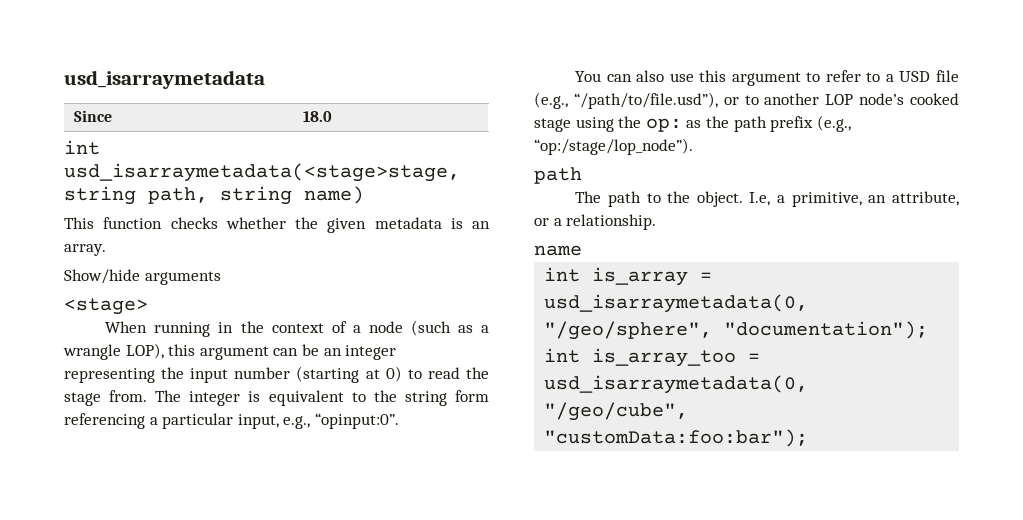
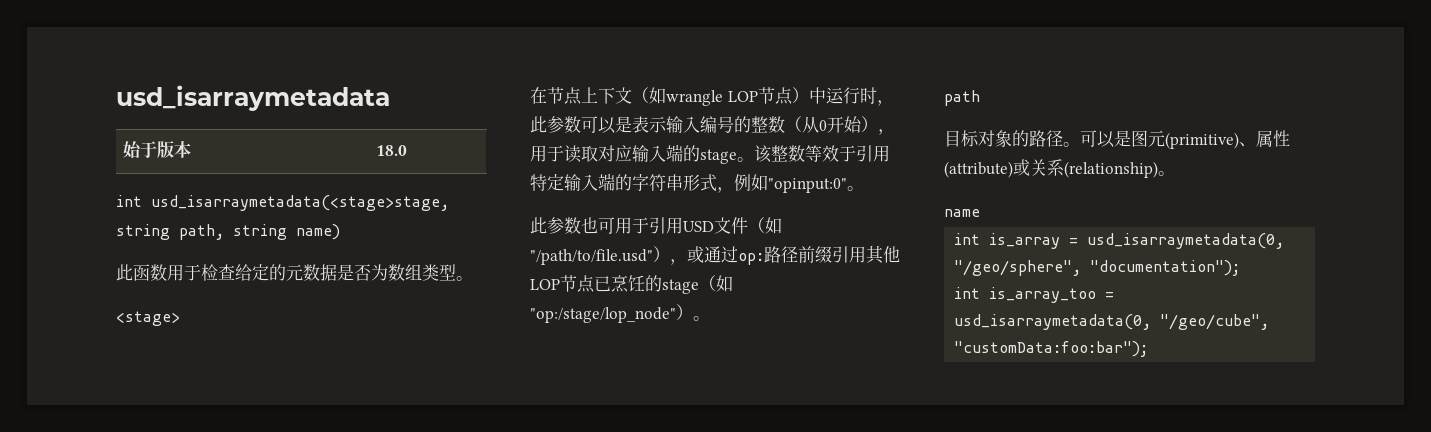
[73,110,112,122] Since -> [123,141,192,158] 始于版本
[64,217,490,233] [64,244,106,256] [64,269,221,285] [64,298,148,315] [105,320,490,337] [63,343,397,360] [64,366,489,383] [64,390,489,406] [64,413,399,429] [575,70,960,86] [534,92,959,109] [534,115,851,132] [534,138,693,155] [534,167,582,184] [575,191,959,207] [534,214,657,230] This function checks whether the given metadata is an array. // Show/hide arguments // <stage> // When running in the context of a node (such as a wrangle LOP), this argument can be an integer representing the input number (starting at 0) to read the stage from. The integer is equivalent to the string form referencing a particular input, e.g., “opinput:0”. // You can also use this argument to refer to a USD file (e.g., “/path/to/file.usd”), or to another LOP node’s cooked stage using the op: as the path prefix (e.g., “op:/stage/lop_node”). // path // The path to the object. I.e, a primitive, an attribute, or a relationship. -> [116,264,473,281] [116,311,180,326] [530,87,894,106] [530,116,895,135] [530,144,890,164] [530,173,864,193] [530,217,782,234] [530,245,900,265] [530,275,733,294] [530,304,710,323] [944,90,980,106] [944,130,1290,149] [944,159,1175,178] 此函数用于检查给定的元数据是否为数组类型。 // <stage> // 在节点上下文（如wrangle LOP节点）中运行时，此参数可以是表示输入编号的整数（从0开始），用于读取对应输入端的stage。该整数等效于引用特定输入端的字符串形式，例如"opinput:0"。 // 此参数也可用于引用USD文件（如"/path/to/file.usd"），或通过op:路径前缀引用其他LOP节点已烹饪的stage（如"op:/stage/lop_node"）。 // path // 目标对象的路径。可以是图元(primitive)、属性(attribute)或关系(relationship)。

